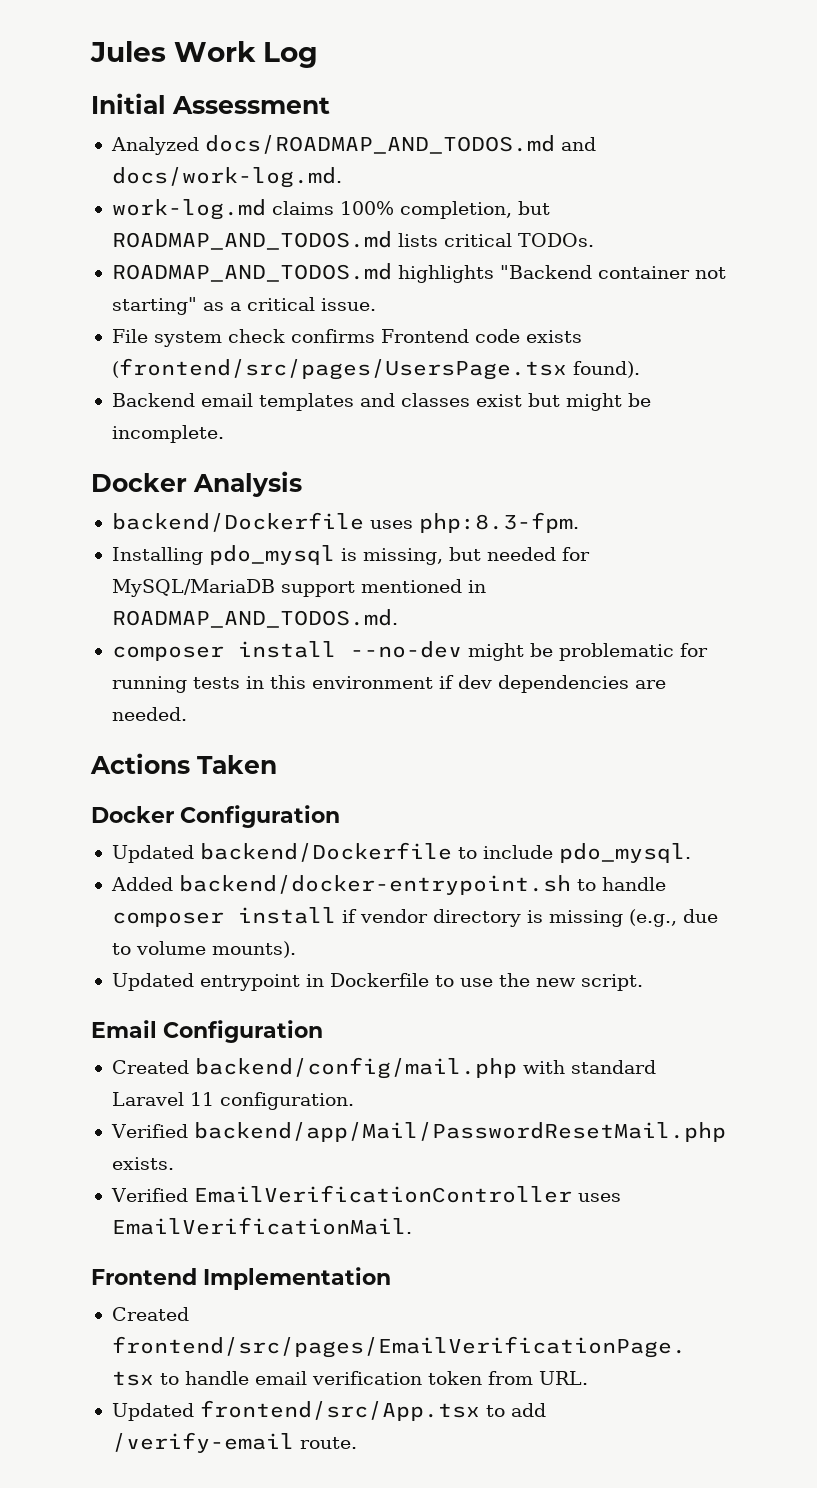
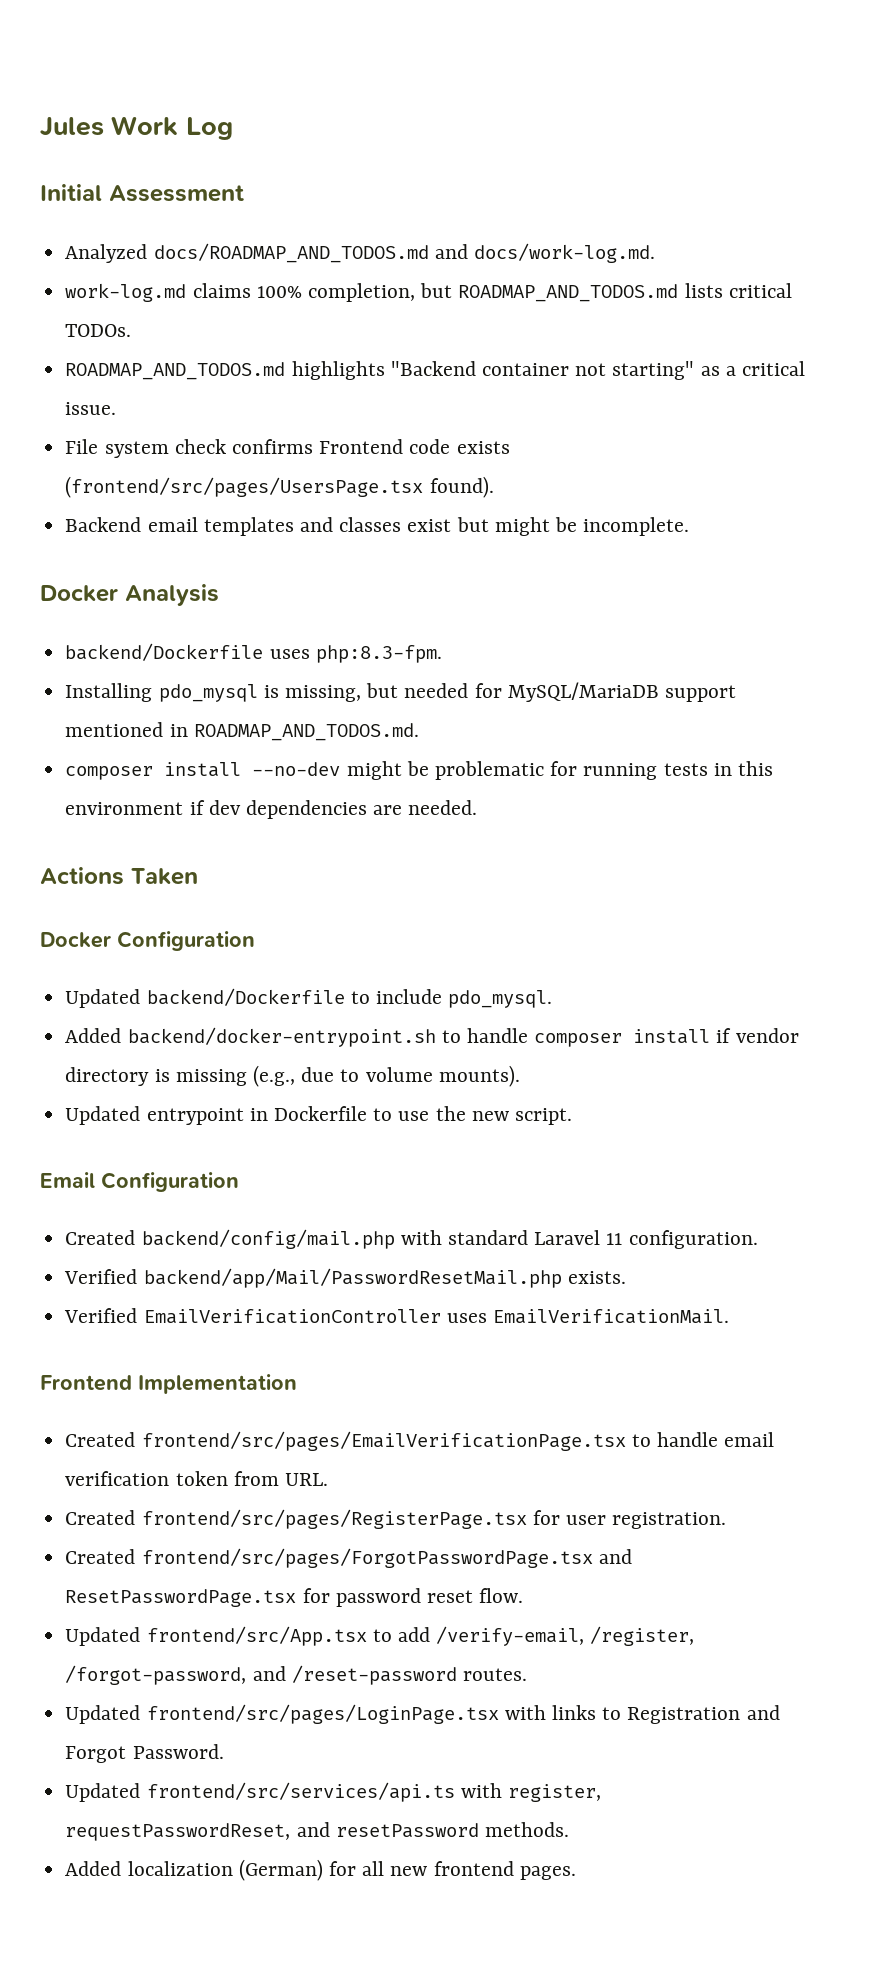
[111,1400,546,1421] [111,1432,357,1453] Updated frontend/src/App.tsx to add /verify-email route. -> [65,1509,727,1529] [65,1548,632,1568] [65,1588,524,1607] [65,1626,695,1646] [65,1665,527,1685] [65,1704,780,1724] [65,1744,224,1763] [65,1782,601,1802] [65,1822,569,1841] [65,1859,576,1881] Created frontend/src/pages/RegisterPage.tsx for user registration. // Created frontend/src/pages/ForgotPasswordPage.tsx and ResetPasswordPage.tsx for password reset flow. // Updated frontend/src/App.tsx to add /verify-email, /register, /forgot-password, and /reset-password routes. // Updated frontend/src/pages/LoginPage.tsx with links to Registration and Forgot Password. // Updated frontend/src/services/api.ts with register, requestPasswordReset, and resetPassword methods. // Added localization (German) for all new frontend pages.

